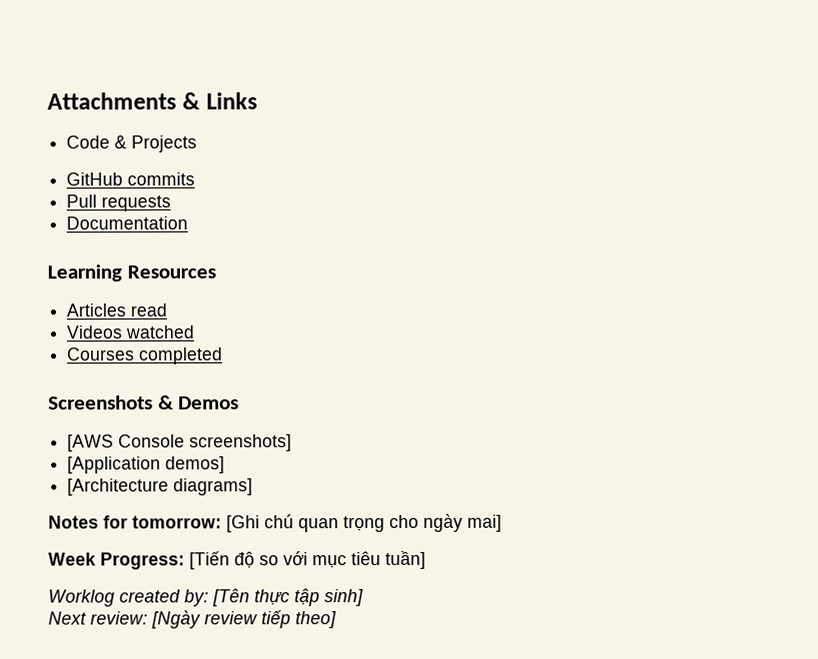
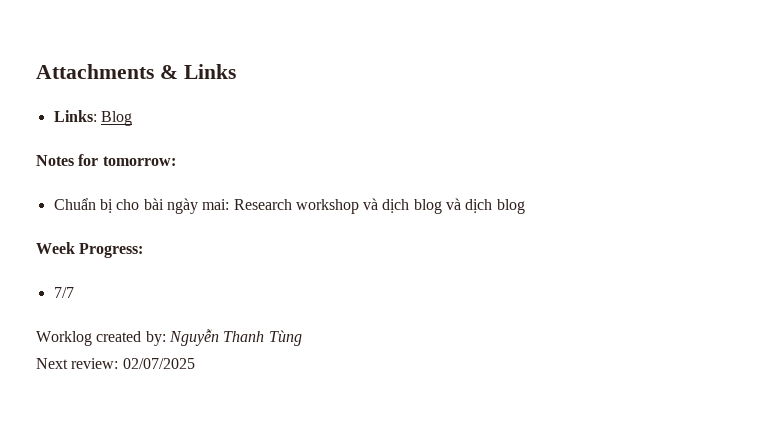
[66,135,198,153] [66,172,196,186] [66,194,172,212] [66,216,189,230] [47,264,216,282] [66,303,168,317] [66,325,196,339] [67,347,224,365] [48,395,240,410] [67,434,293,452] [67,456,226,474] [67,478,254,496] [48,513,502,533] [48,550,426,570] [48,588,364,607] [48,610,337,629] Code & Projects // GitHub commits // Pull requests // Documentation // Learning Resources // Articles read // Videos watched // Courses completed // Screenshots & Demos // [AWS Console screenshots] // [Application demos] // [Architecture diagrams] // Notes for tomorrow: [Ghi chú quan trọng cho ngày mai] // Week Progress: [Tiến độ so với mục tiêu tuần] // Worklog created by: [Tên thực tập sinh] // Next review: [Ngày review tiếp theo] -> [53,110,132,126] [36,154,176,166] [53,198,525,214] [36,242,144,258] [53,287,74,298] [36,329,302,346] [36,358,195,369] Links: Blog // Notes for tomorrow: // Chuẩn bị cho bài ngày mai: Research workshop và dịch blog và dịch blog // Week Progress: // 7/7 // Worklog created by: Nguyễn Thanh Tùng // Next review: 02/07/2025

